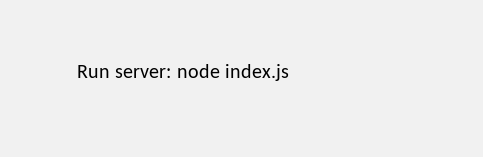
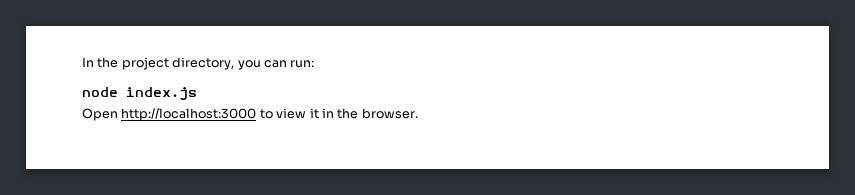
[77,64,290,81] Run server: node index.js -> [82,57,315,70] [82,87,197,100] [82,108,418,121] In the project directory, you can run: // node index.js // Open http://localhost:3000 to view it in the browser.

